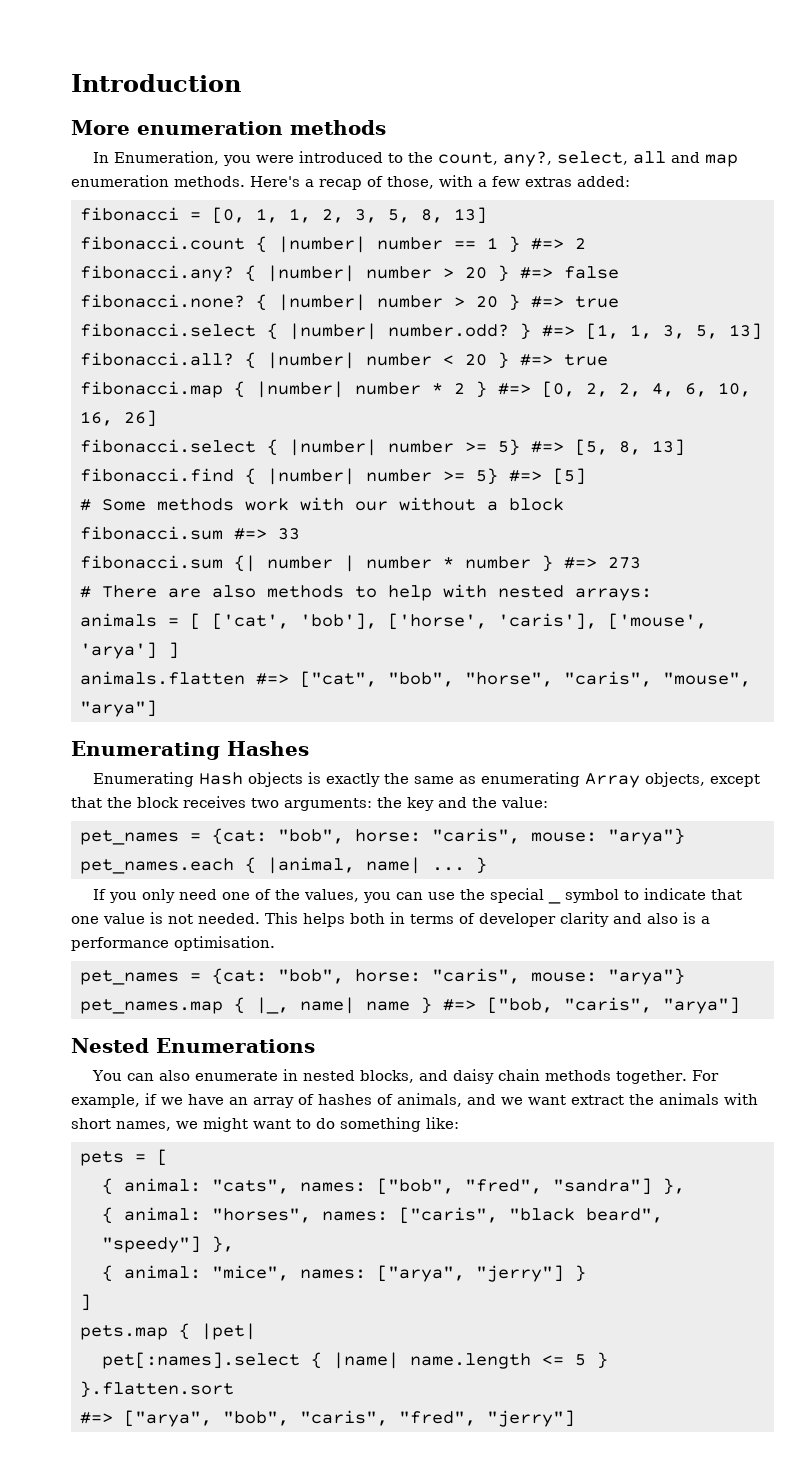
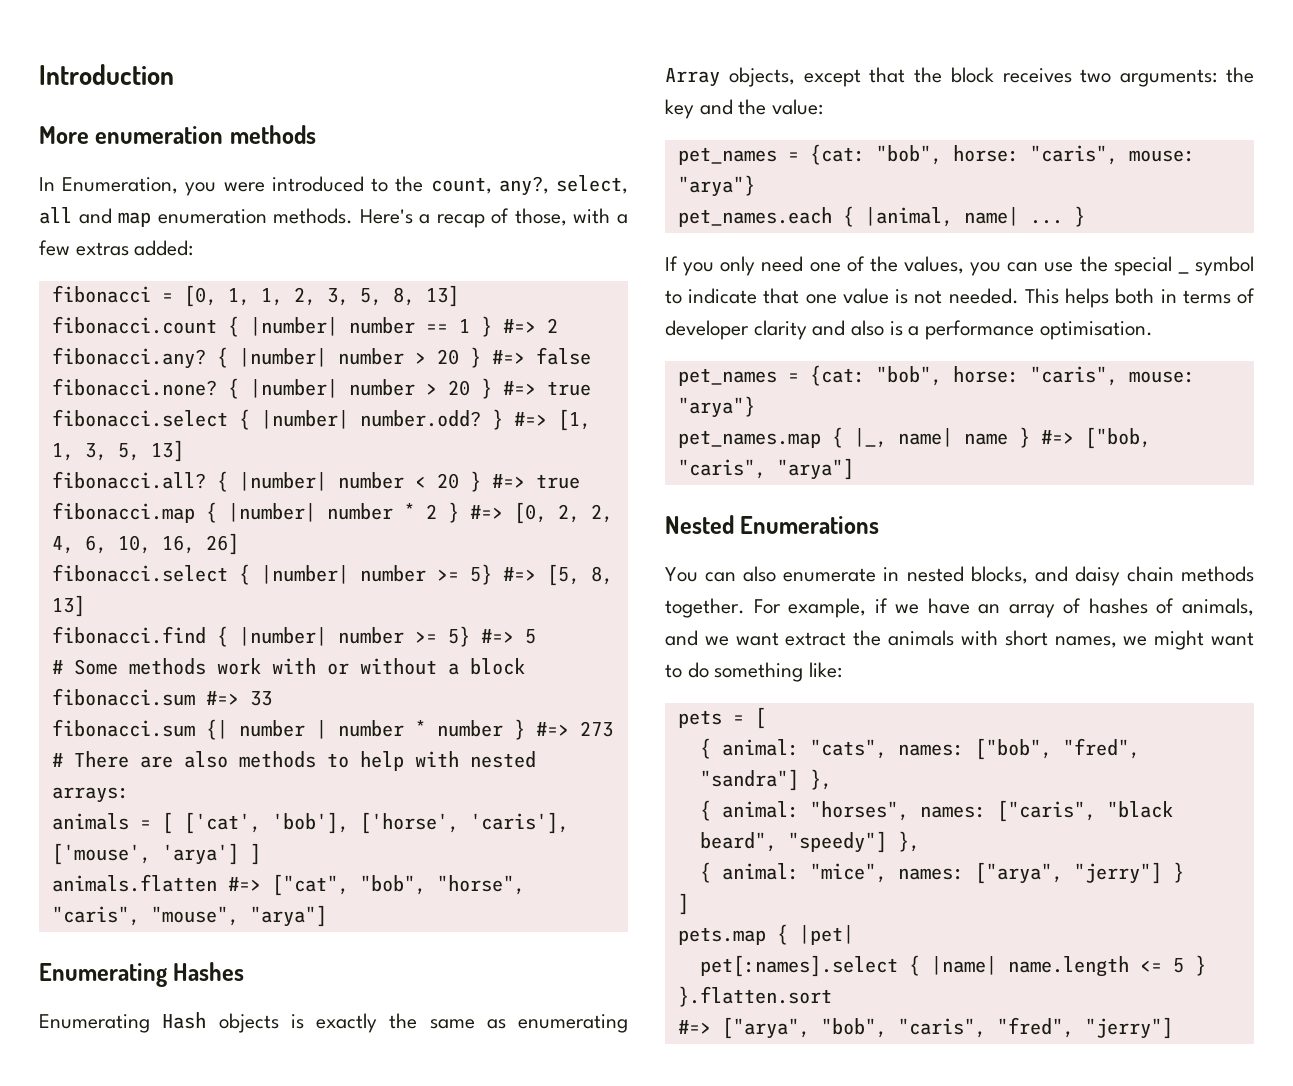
[553,468,586,485] [5] -> [524,629,536,644] 5
[355,501,388,511] our -> [326,663,349,675] or

